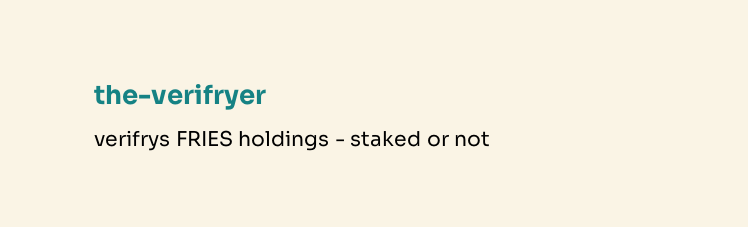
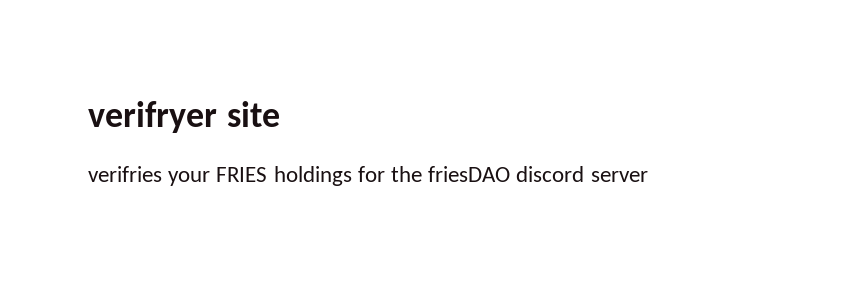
[94,84,266,110] [94,130,491,151] the-verifryer // verifrys FRIES holdings - staked or not -> [88,101,280,133] [88,166,648,186] verifryer site // verifries your FRIES holdings for the friesDAO discord server

